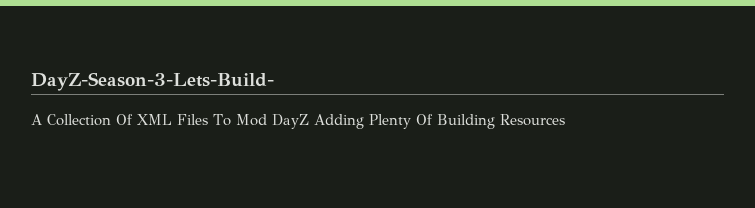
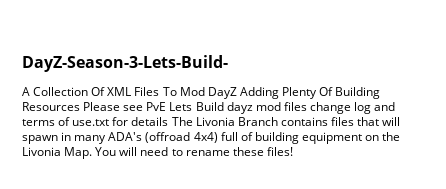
(565, 120) none -> [83,102,396,114] [22,117,401,126] [22,132,401,144] [22,147,293,159] Please see PvE Lets Build dayz mod files change log and terms of use.txt for details The Livonia Branch contains files that will spawn in many ADA's (offroad 4x4) full of building equipment on the Livonia Map. You will need to rename these files!

